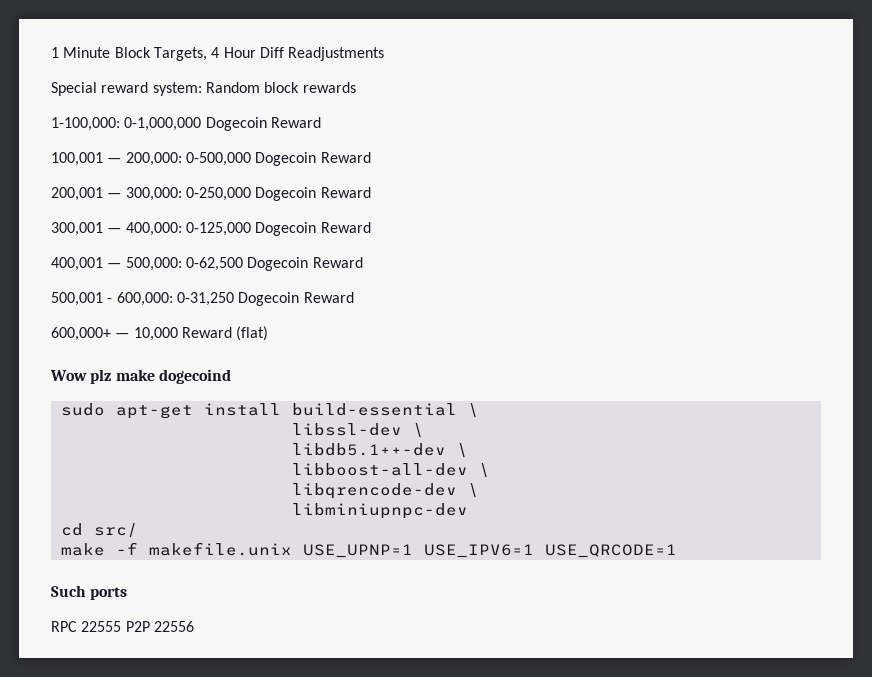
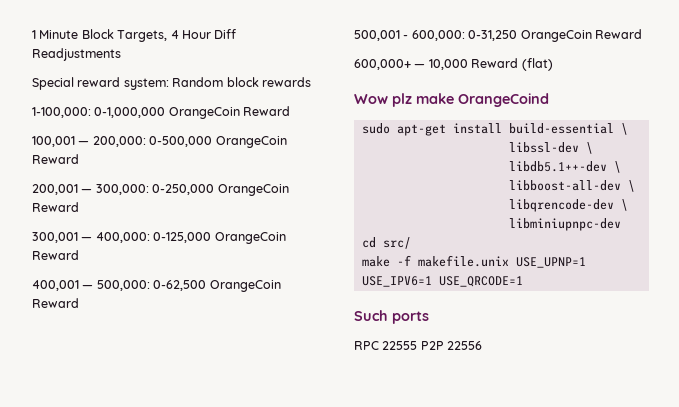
[205,117,267,131] Dogecoin -> [168,107,240,119] OrangeCoin
[255,152,317,166] Dogecoin -> [215,136,287,148] OrangeCoin
[255,187,317,201] Dogecoin -> [217,184,289,196] OrangeCoin
[255,222,317,236] Dogecoin -> [214,232,286,244] OrangeCoin
[247,257,309,271] Dogecoin -> [209,280,281,292] OrangeCoin
[238,292,300,306] Dogecoin -> [520,30,592,42] OrangeCoin
[158,369,231,384] dogecoind -> [458,93,549,107] OrangeCoind

